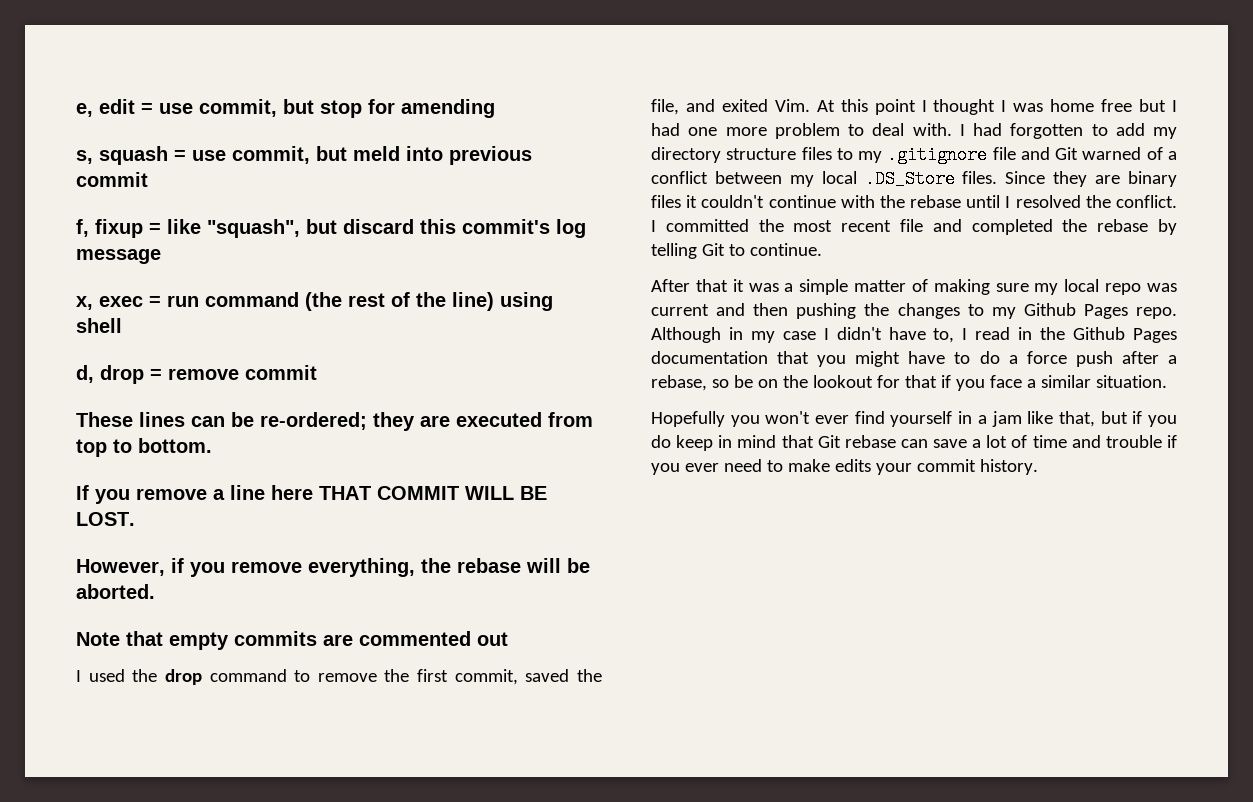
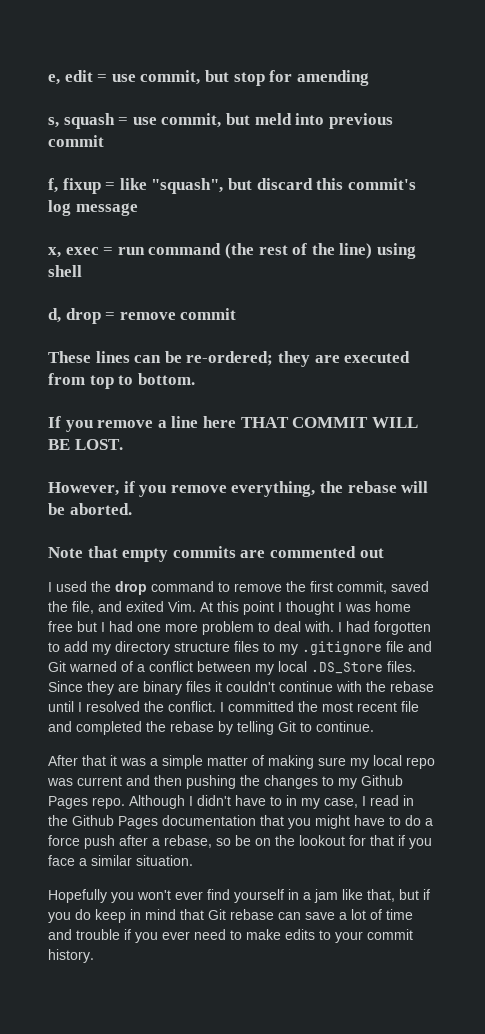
[728,327,955,343] in my case I didn't have to, -> [189,795,358,809] I didn't have to in my case,
(871, 465) none -> [319,930,331,940] to

